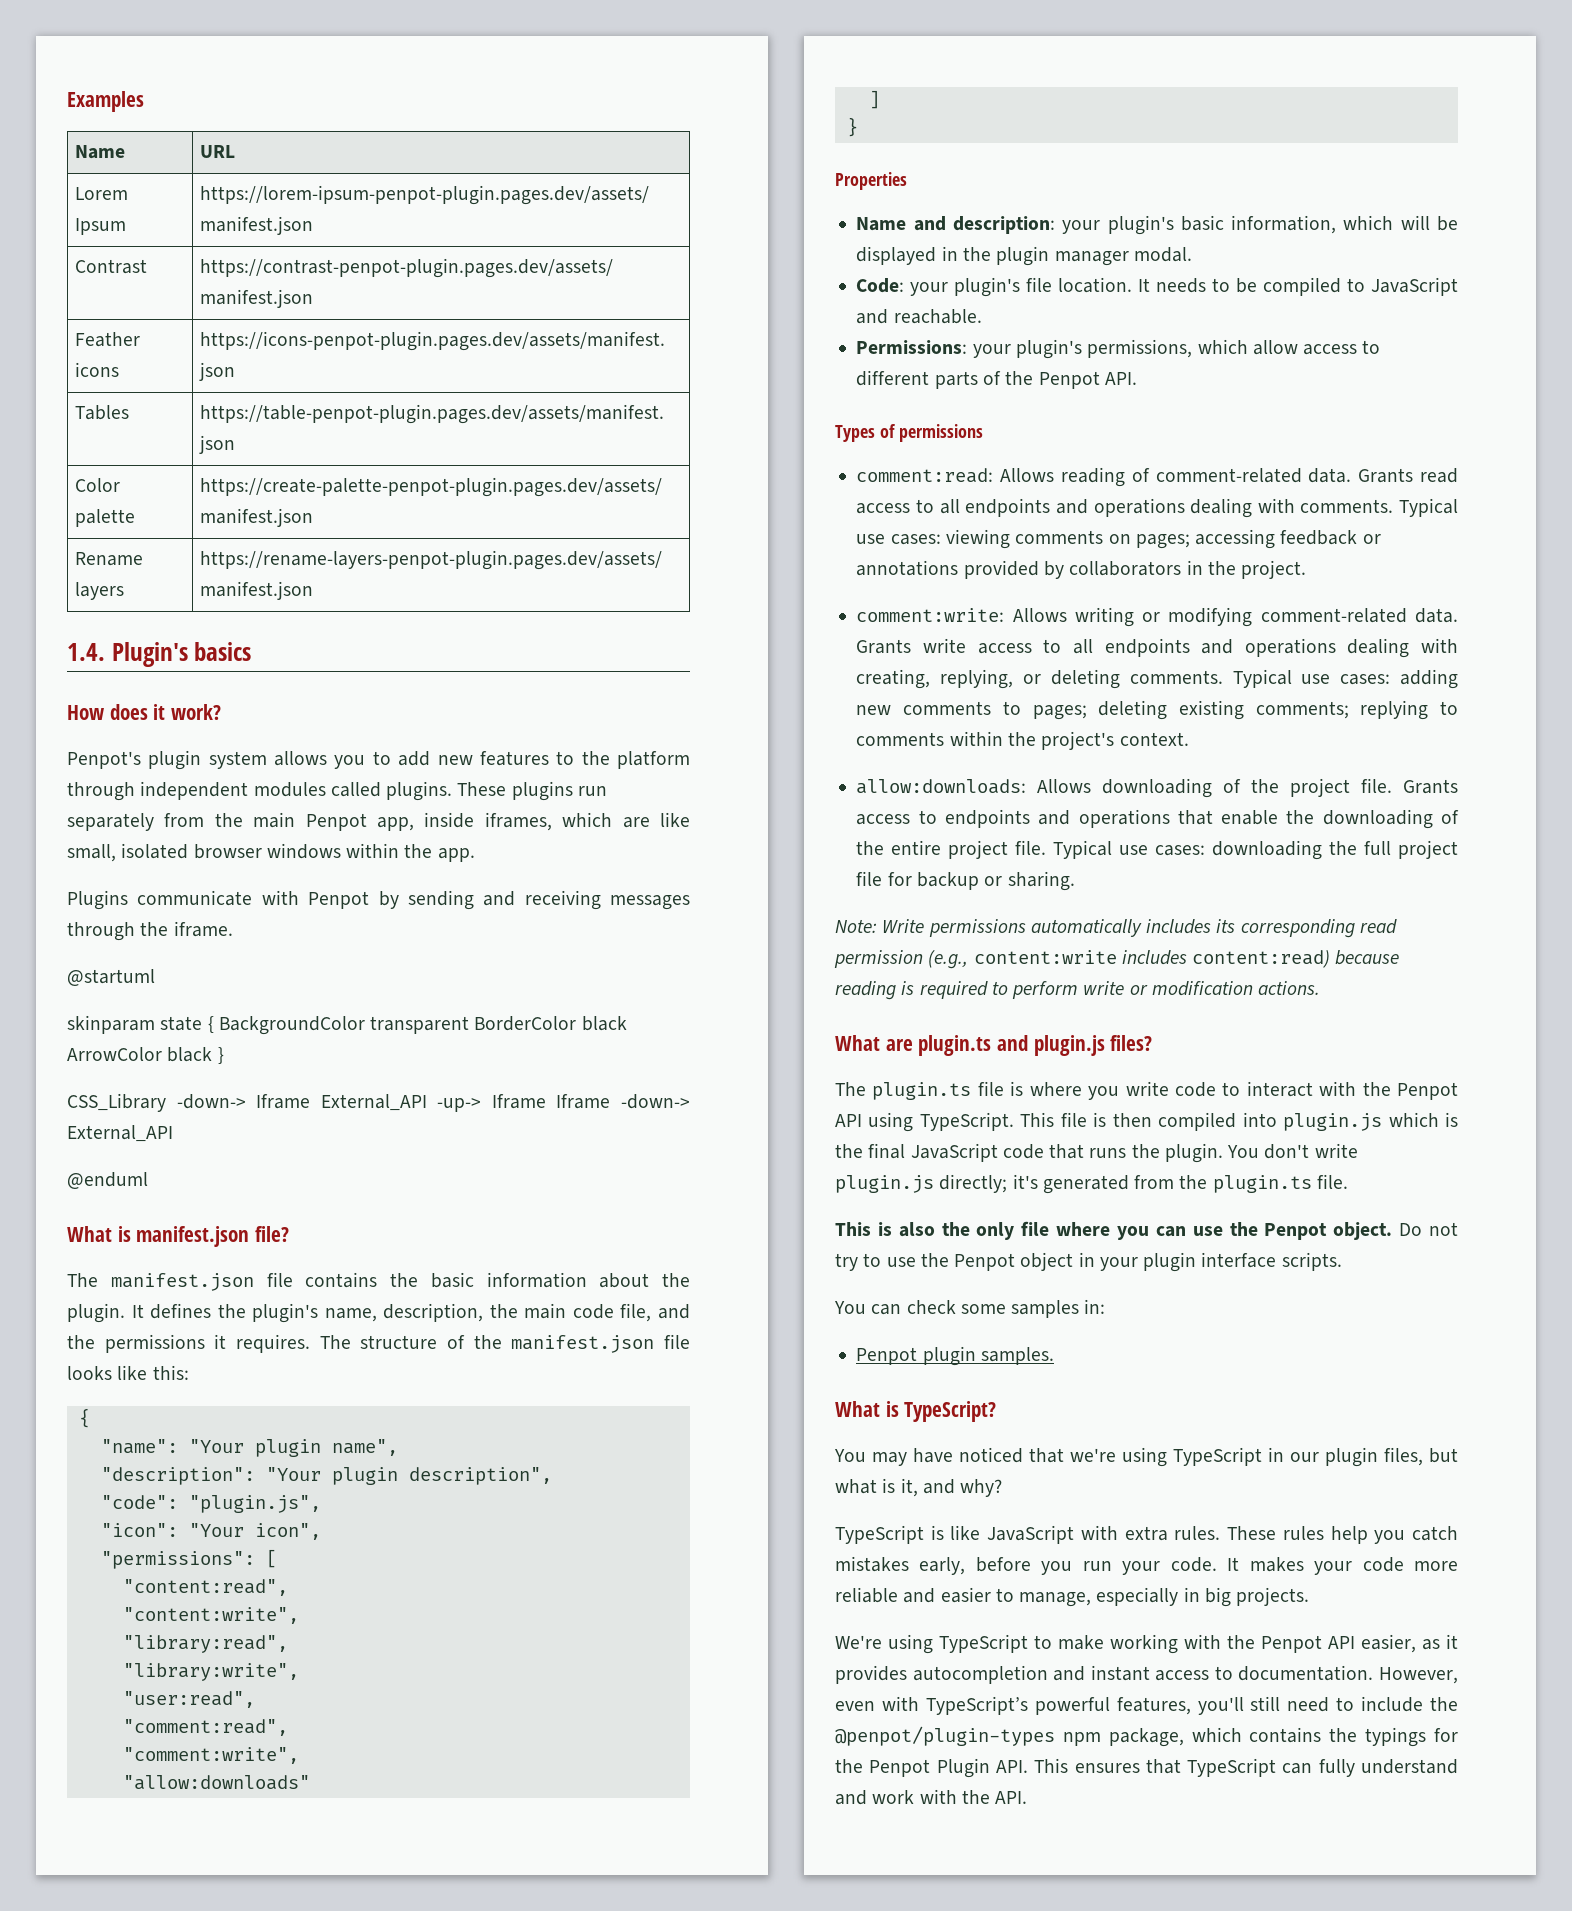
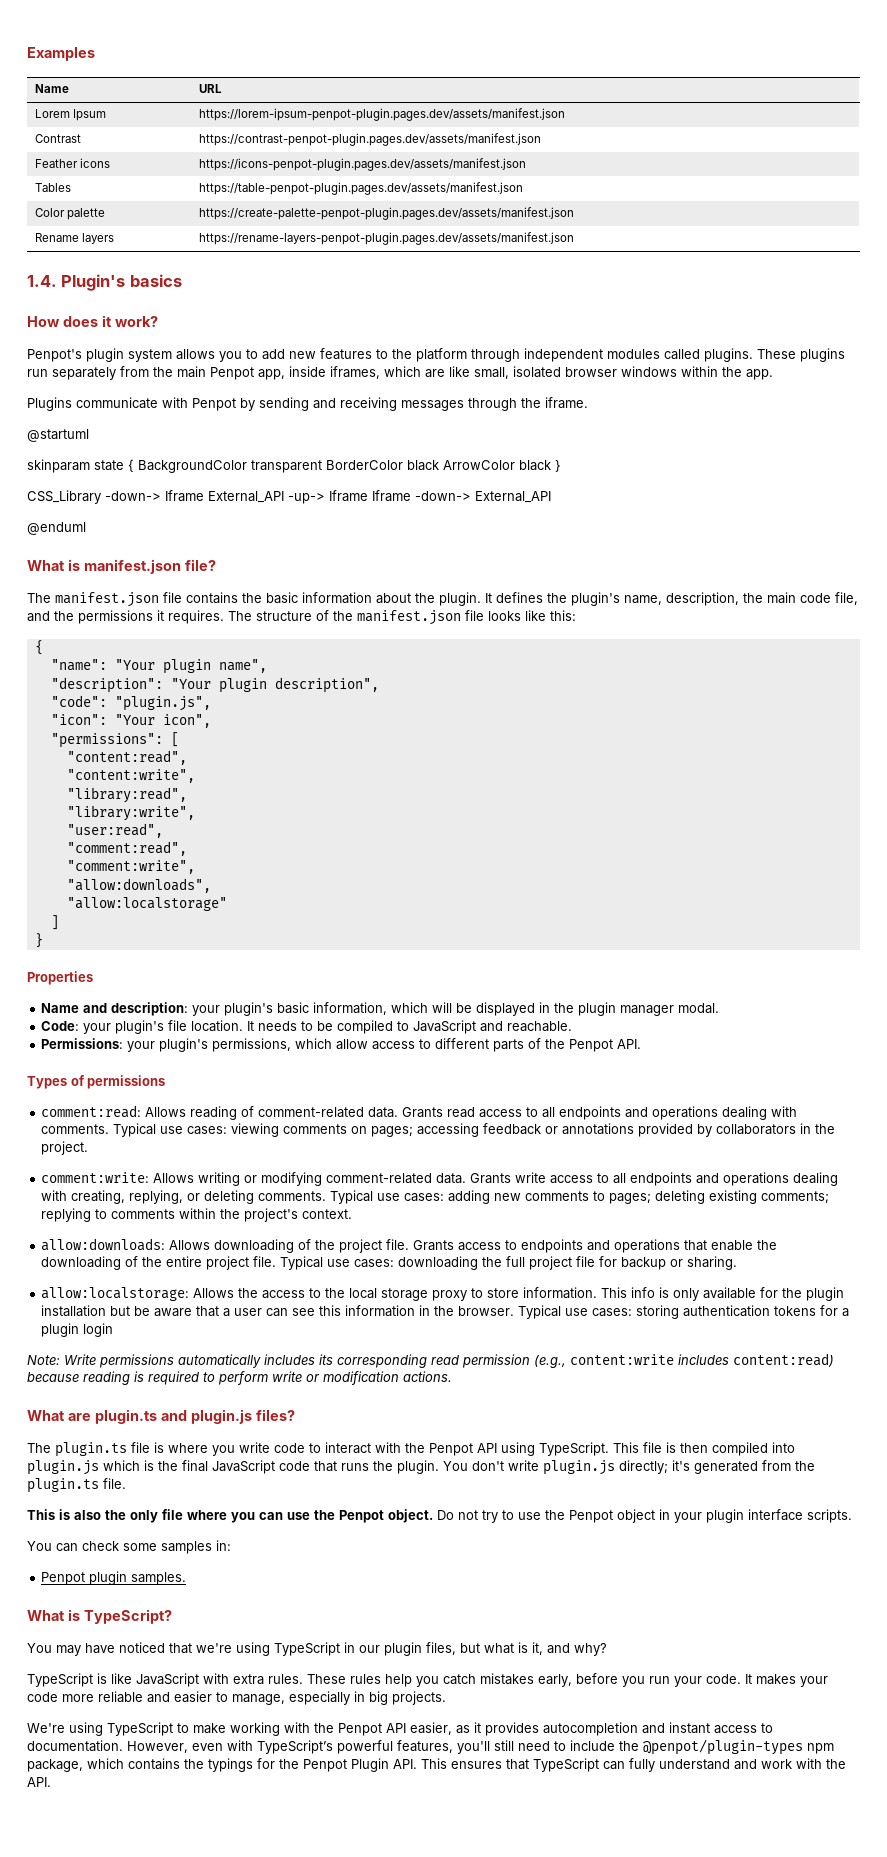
[122,1775,310,1790] "allow:downloads" -> [66,878,211,893] [66,897,227,911] "allow:downloads", // "allow:localstorage"
(1075, 881) none -> [41,1287,845,1301] [41,1305,850,1319] [41,1323,114,1337] // allow:localstorage: Allows the access to the local storage proxy to store information. This info is only available for the plugin installation but be aware that a user can see this information in the browser. Typical use cases: storing authentication tokens for a plugin login

